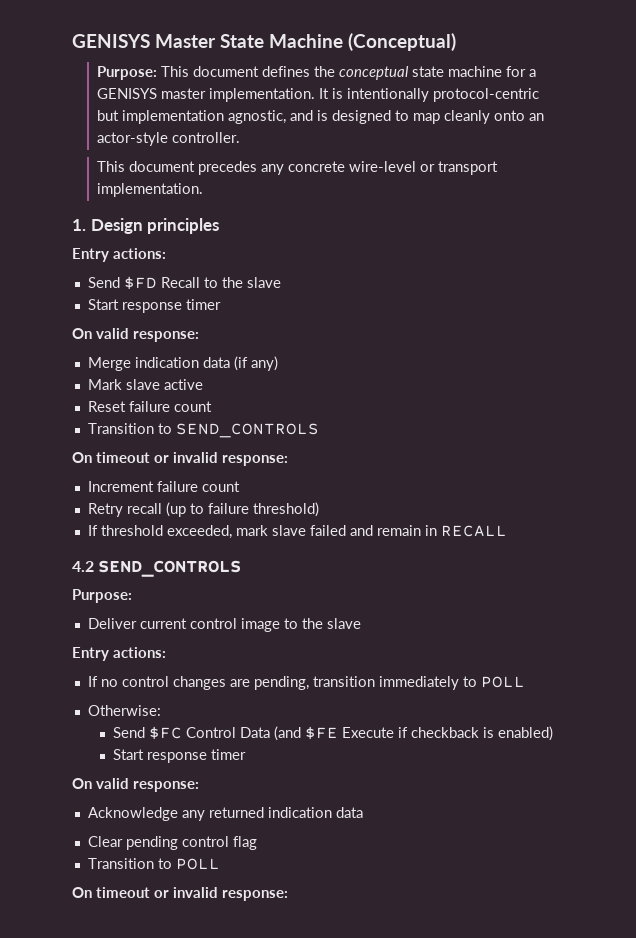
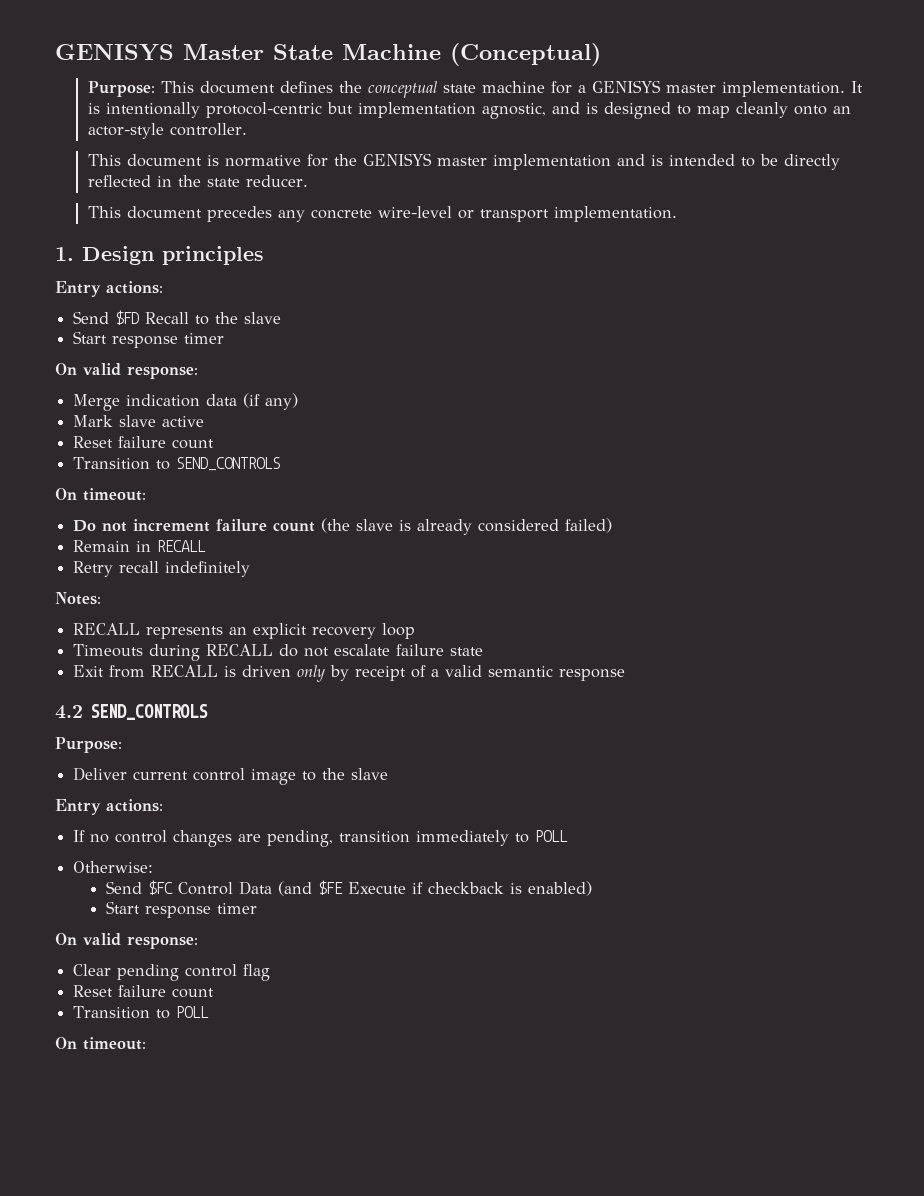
(241, 137) none -> [87,153,840,170] [87,175,308,187] // This document is normative for the GENISYS master implementation and is intended to be directly reflected in the state reducer.
[96,452,288,466] [87,481,240,492] [87,502,319,517] [87,525,507,539] timeout or invalid response: // Increment failure count // Retry recall (up to failure threshold) // If threshold exceeded, mark slave failed and remain in RECALL -> [83,488,146,501] [73,518,613,535] [73,540,207,552] [73,561,251,577] [55,592,101,605] [73,623,416,639] [73,644,484,661] [73,665,626,682] timeout: // Do not increment failure count (the slave is already considered failed) // Remain in RECALL // Retry recall indefinitely // Notes: // RECALL represents an explicit recovery loop // Timeouts during RECALL do not escalate failure state // Exit from RECALL is driven only by receipt of a valid semantic response
[87,807,363,821] // Acknowledge any returned indication data -> (198, 942) none
(257, 843) none -> [73,985,215,998] // Reset failure count
[96,887,288,901] timeout or invalid response: -> [83,1037,146,1050] timeout:

